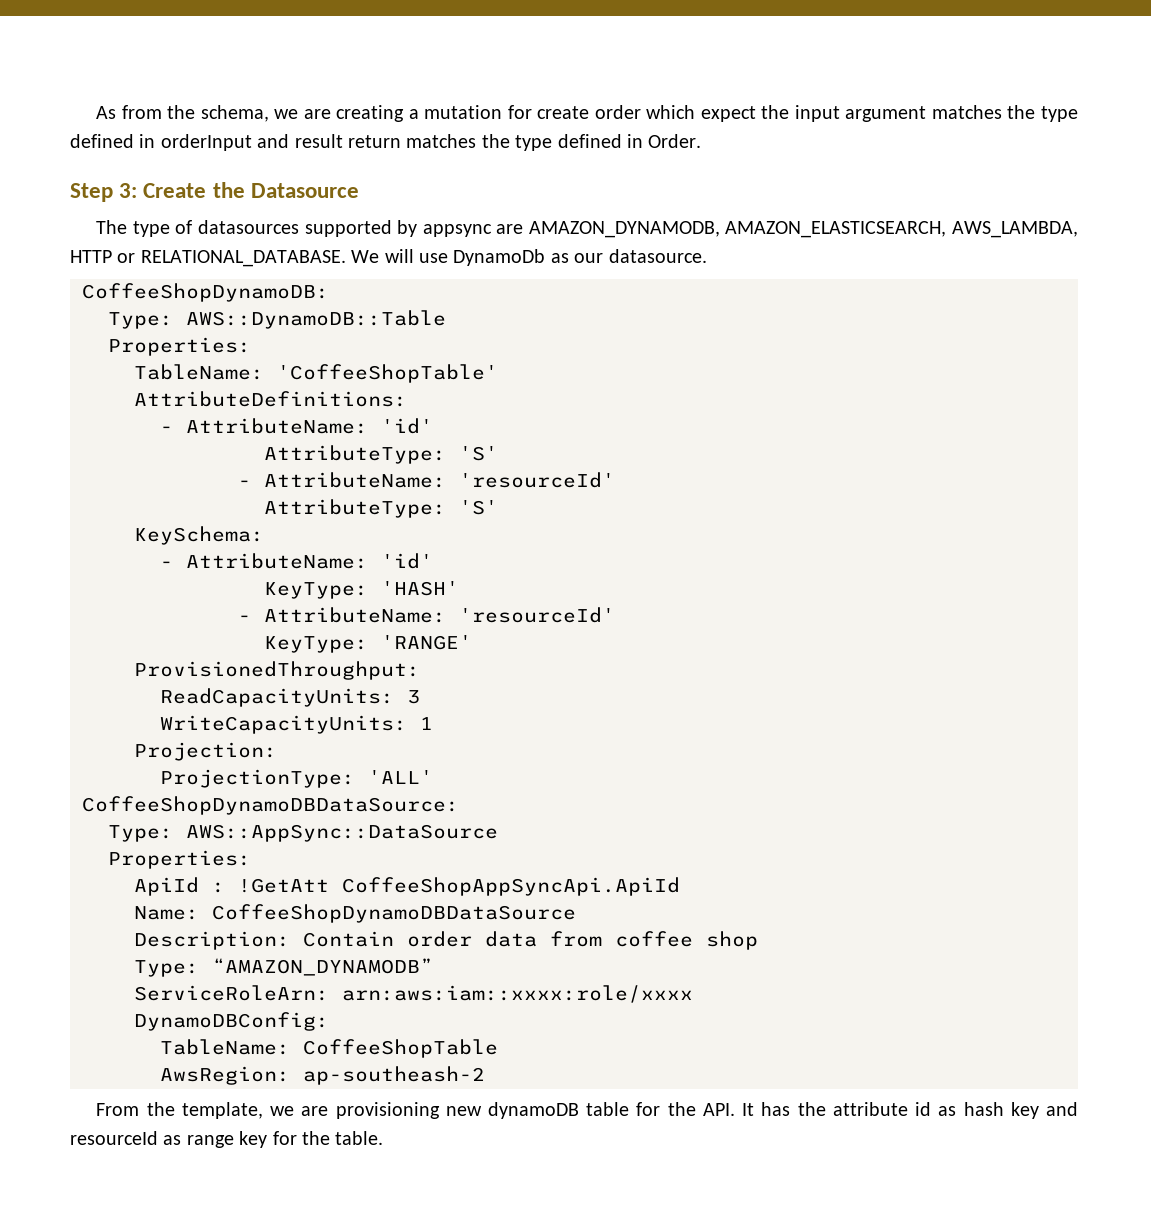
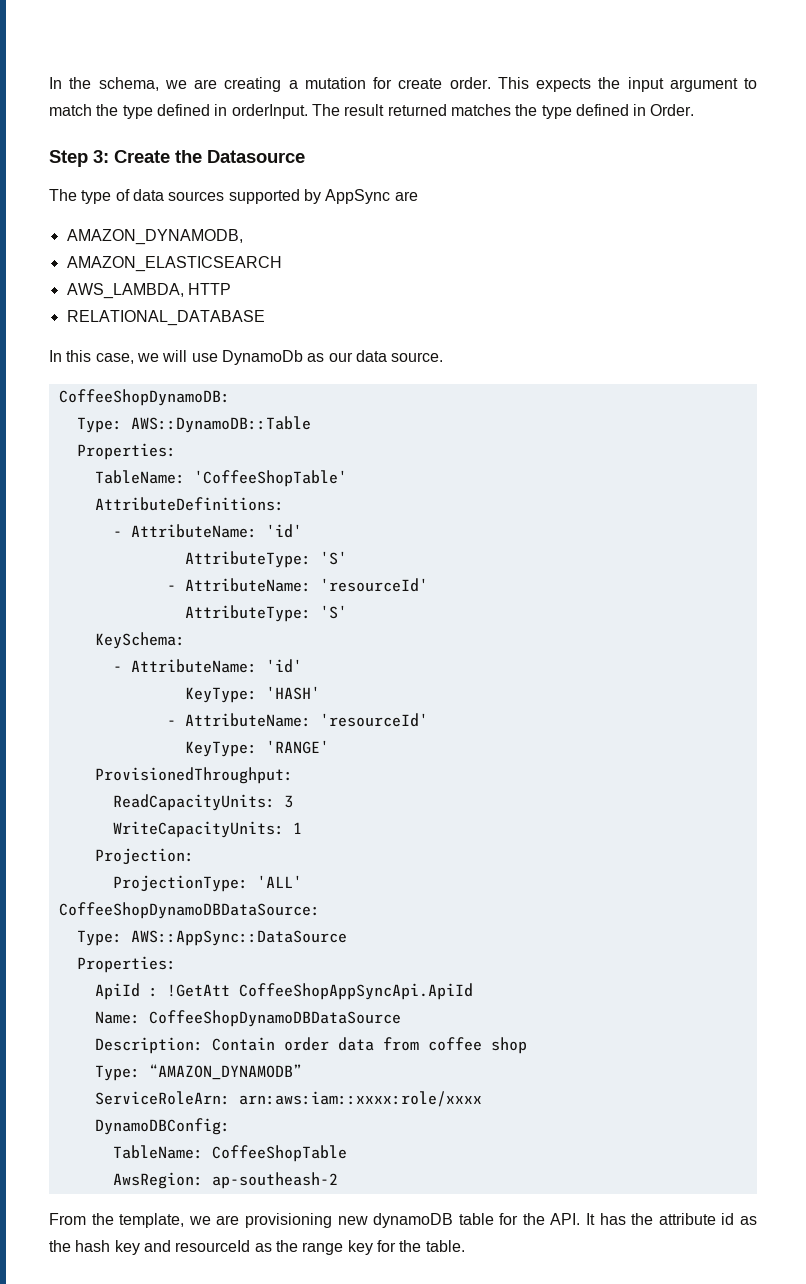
[96,105,162,119] As from -> [49,77,62,89] In
[594,105,756,122] order which expect -> [449,77,591,92] order. This expects
[931,105,1078,122] [70,134,401,151] matches the type defined in orderInput and result return -> [744,78,757,89] [49,104,447,119] to match the type defined in orderInput. The result returned
[198,220,300,234] datasources -> [132,189,225,201] data sources
[422,224,524,237] appsync are -> [325,189,418,204] AppSync are //
[725,221,947,238] AMAZON_ELASTICSEARCH, -> [66,256,282,272] // AMAZON_ELASTICSEARCH //
[117,250,380,267] or RELATIONAL_DATABASE. We -> [66,310,265,326] [49,350,159,364] // RELATIONAL_DATABASE // In this case, we
[608,249,707,263] datasource. -> [355,350,444,362] data source.
(957, 1111) none -> [49,1240,71,1252] the
(182, 1140) none -> [275,1240,298,1252] the

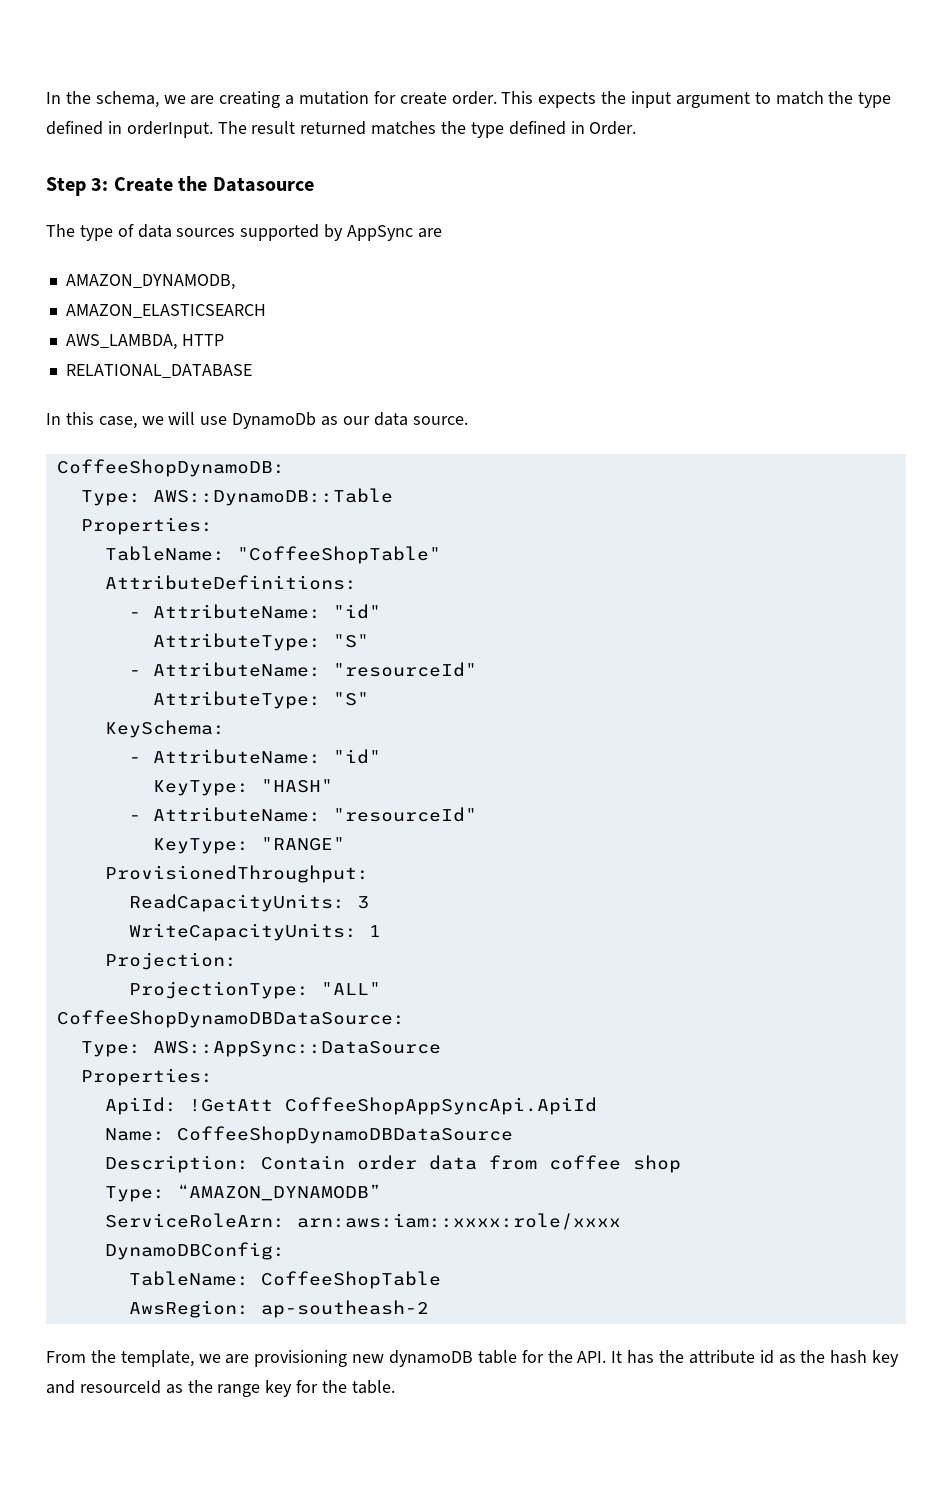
[193,470,347,487] 'CoffeeShopTable' -> [236,546,441,564] "CoffeeShopTable"
[265,524,302,538] [184,551,347,568] [166,578,428,592] [184,605,347,622] 'id' // AttributeType: 'S' // - AttributeName: 'resourceId' // AttributeType: 'S' -> [332,604,381,619] [152,633,369,651] [128,662,477,677] [152,691,369,709] "id" // AttributeType: "S" // - AttributeName: "resourceId" // AttributeType: "S"
[265,659,302,673] [184,686,320,703] [166,713,428,727] [184,740,329,757] 'id' // KeyType: 'HASH' // - AttributeName: 'resourceId' // KeyType: 'RANGE' -> [332,749,381,764] [152,779,333,796] [128,807,477,822] [152,837,345,854] "id" // KeyType: "HASH" // - AttributeName: "resourceId" // KeyType: "RANGE"
[256,875,302,888] 'ALL' -> [320,982,381,995] "ALL"
[94,983,158,1000] ApiId : -> [104,1097,177,1115] ApiId:

